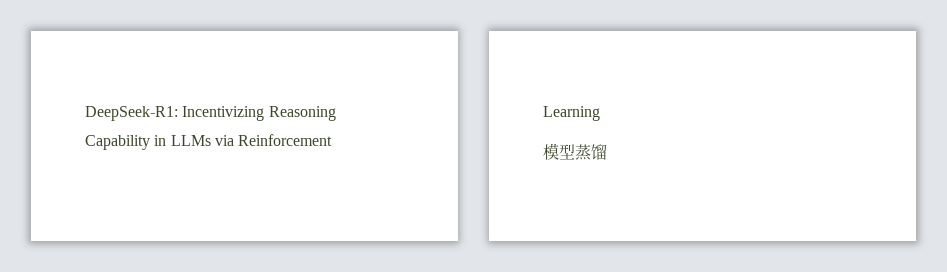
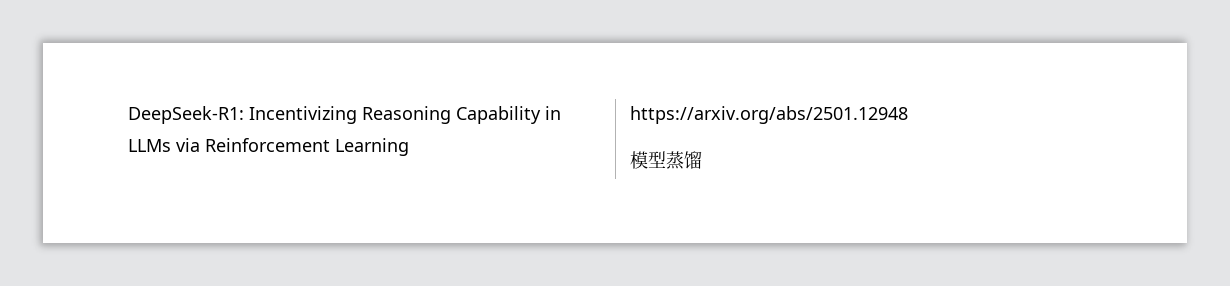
(600, 113) none -> [630,106,908,124] https://arxiv.org/abs/2501.12948

